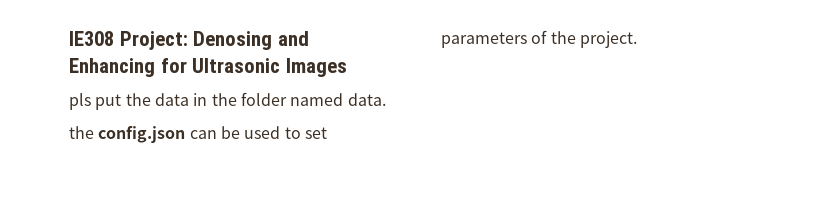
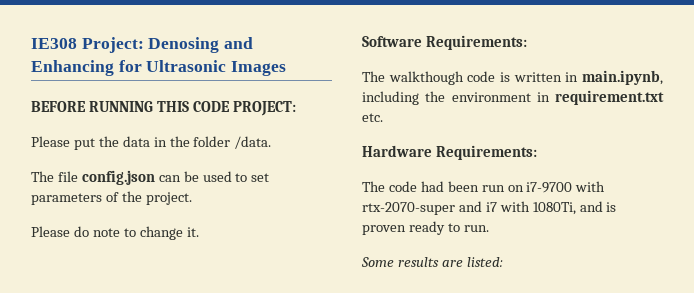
[69,93,91,110] pls -> [31,101,296,116] [31,136,70,147] BEFORE RUNNING THIS CODE PROJECT: // Please
[290,93,386,106] [69,126,94,139] named data. // the -> [234,136,272,149] [31,171,78,182] /data. // The file
(637, 39) none -> [31,226,199,240] [362,35,527,50] [362,70,663,85] [362,90,664,105] [362,113,383,122] [362,145,537,160] [362,181,606,193] [362,201,617,215] [362,221,489,235] [361,257,503,267] // Please do note to change it. // Software Requirements: // The walkthough code is written in main.ipynb, including the environment in requirement.txt etc. // Hardware Requirements: // The code had been run on i7-9700 with rtx-2070-super and i7 with 1080Ti, and is proven ready to run. // Some results are listed:

